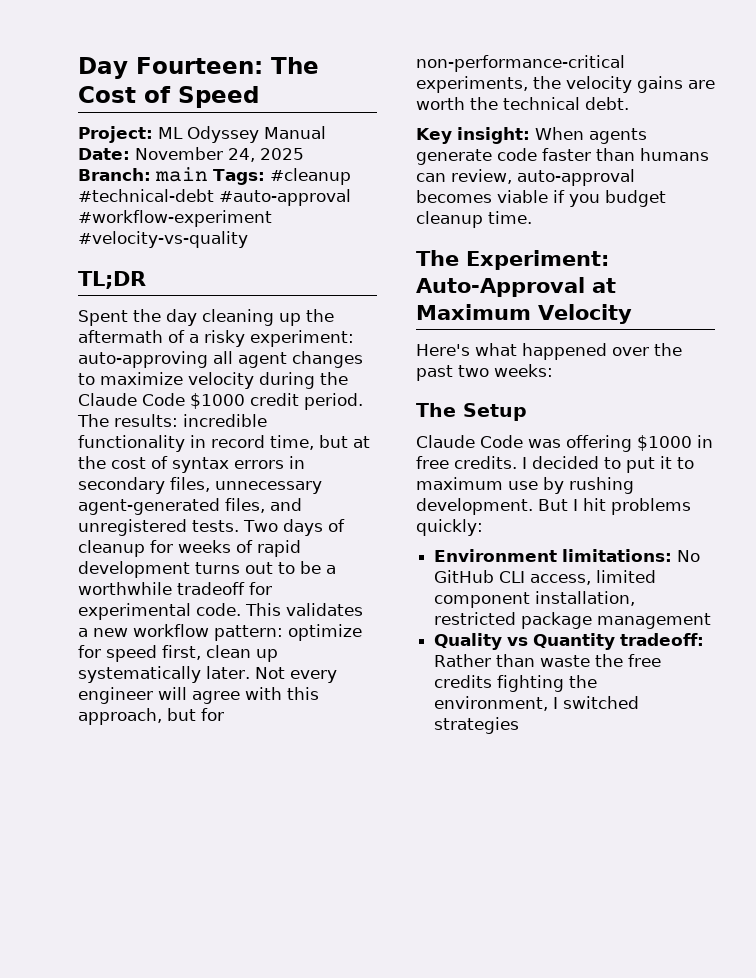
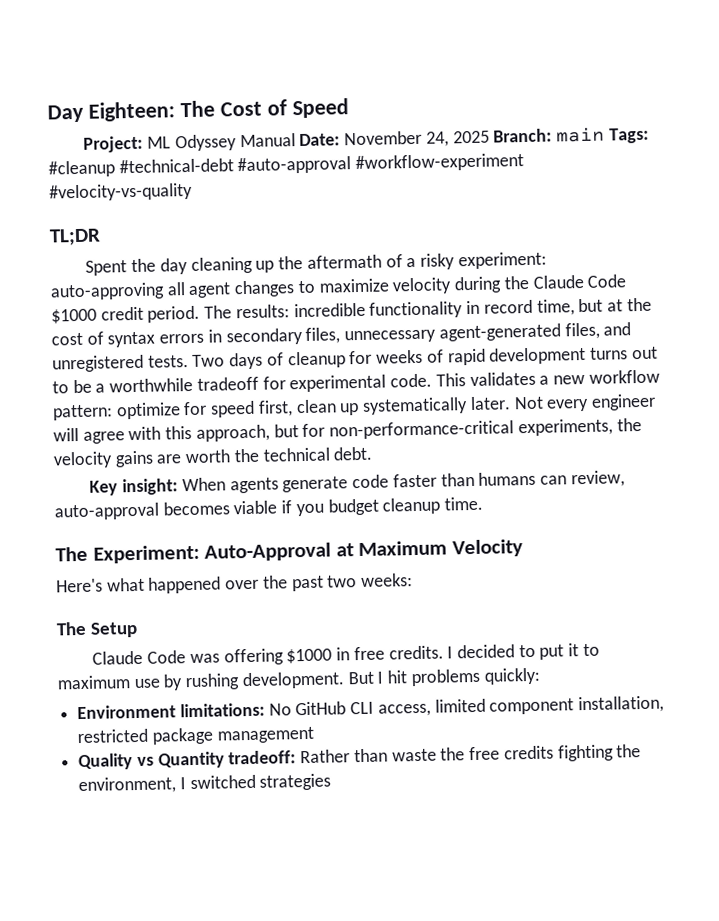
[135,57,263,74] Fourteen: -> [87,101,175,122] Eighteen:

